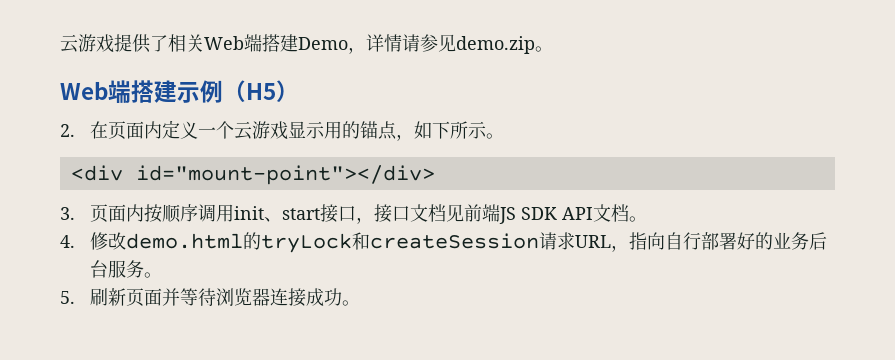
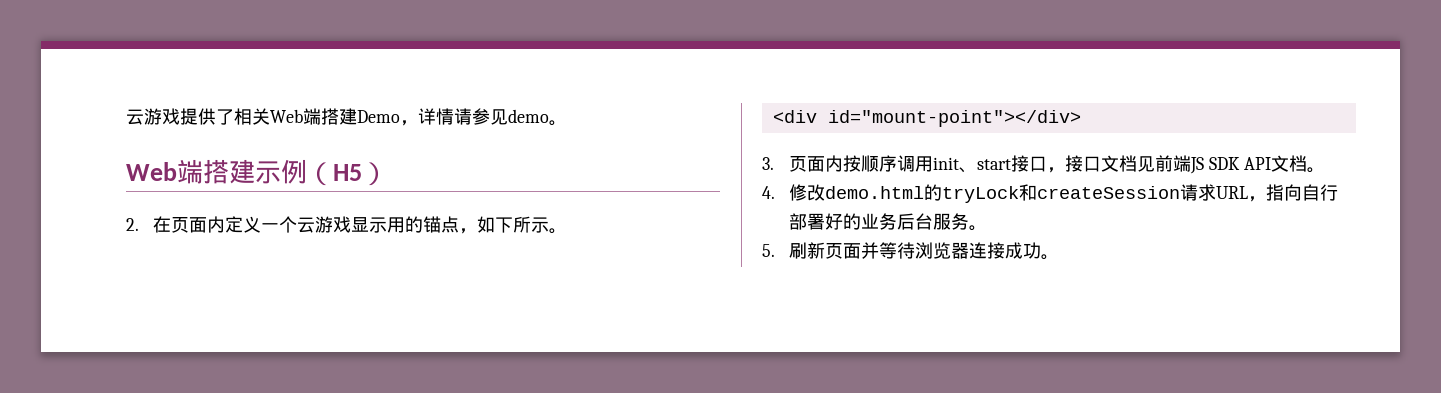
[456,36,535,54] demo.zip -> [508,109,549,123] demo

